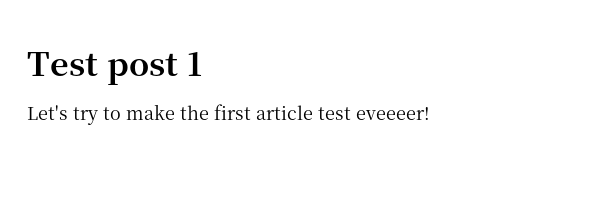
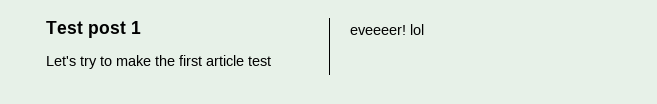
(430, 113) none -> [410,24,424,35] lol

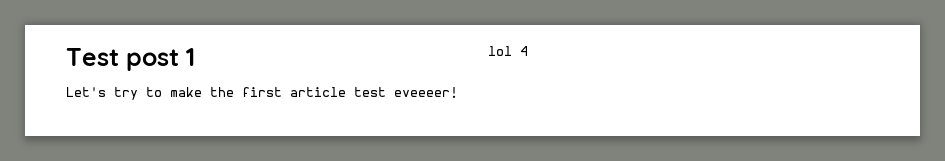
(424, 29) none -> [520,46,528,56] 4

